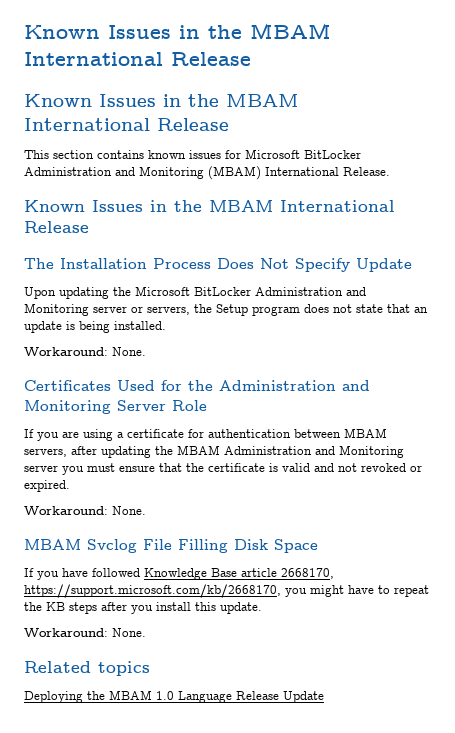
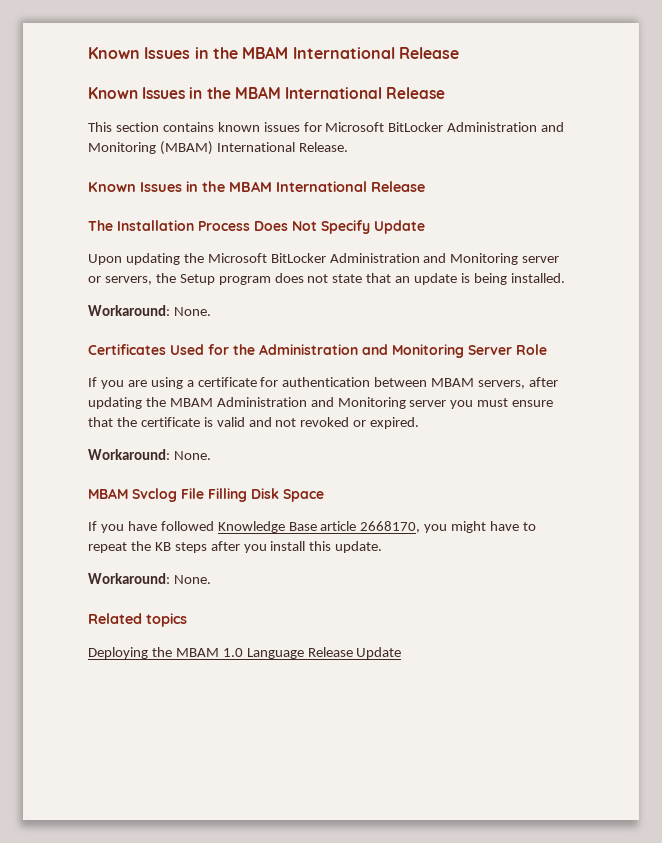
[24,584,281,598] https://support.microsoft.com/kb/2668170, -> (421, 527) none

